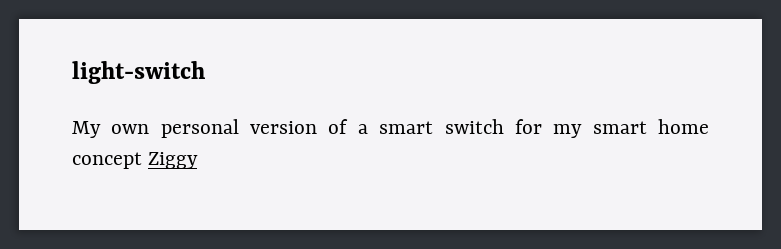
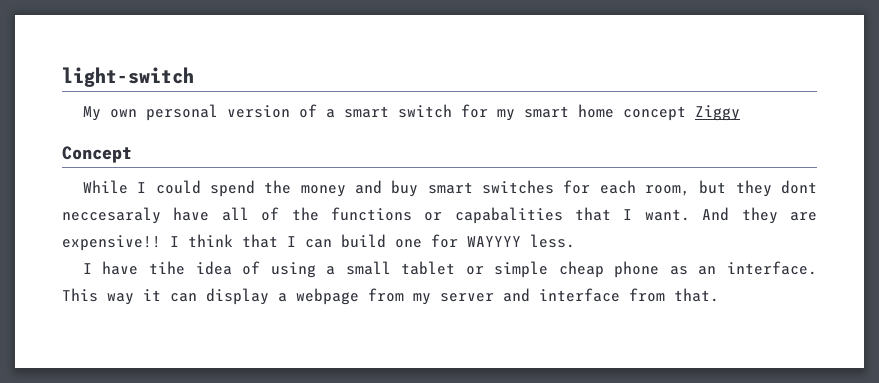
(199, 160) none -> [62,146,132,163] [82,180,817,197] [62,207,817,224] [62,234,575,251] [82,261,818,278] [62,288,719,305] // Concept // While I could spend the money and buy smart switches for each room, but they dont neccesaraly have all of the functions or capabalities that I want. And they are expensive!! I think that I can build one for WAYYYY less. // I have tihe idea of using a small tablet or simple cheap phone as an interface. This way it can display a webpage from my server and interface from that.

